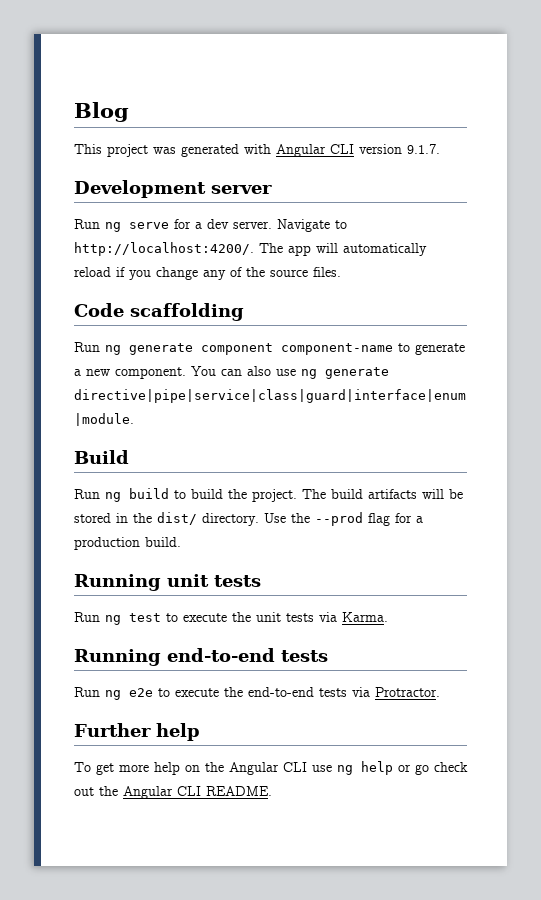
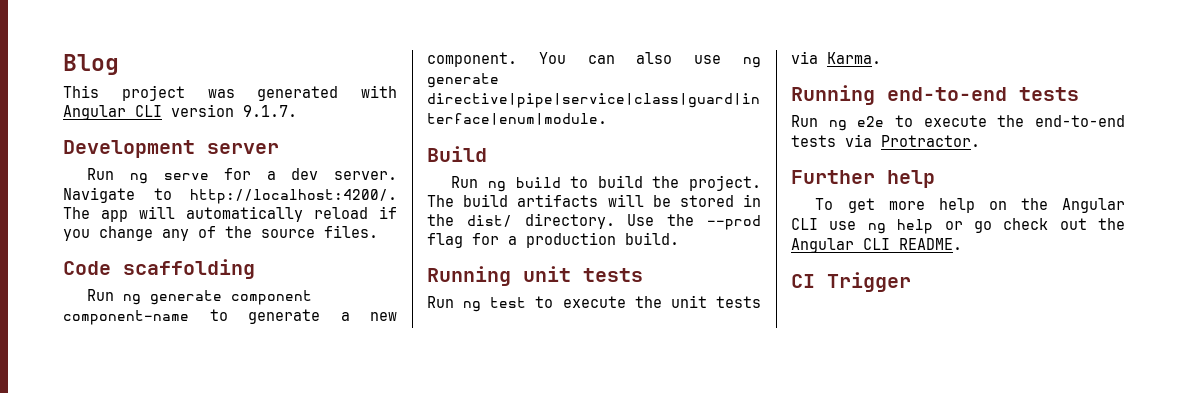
(272, 791) none -> [791,272,911,292] // CI Trigger

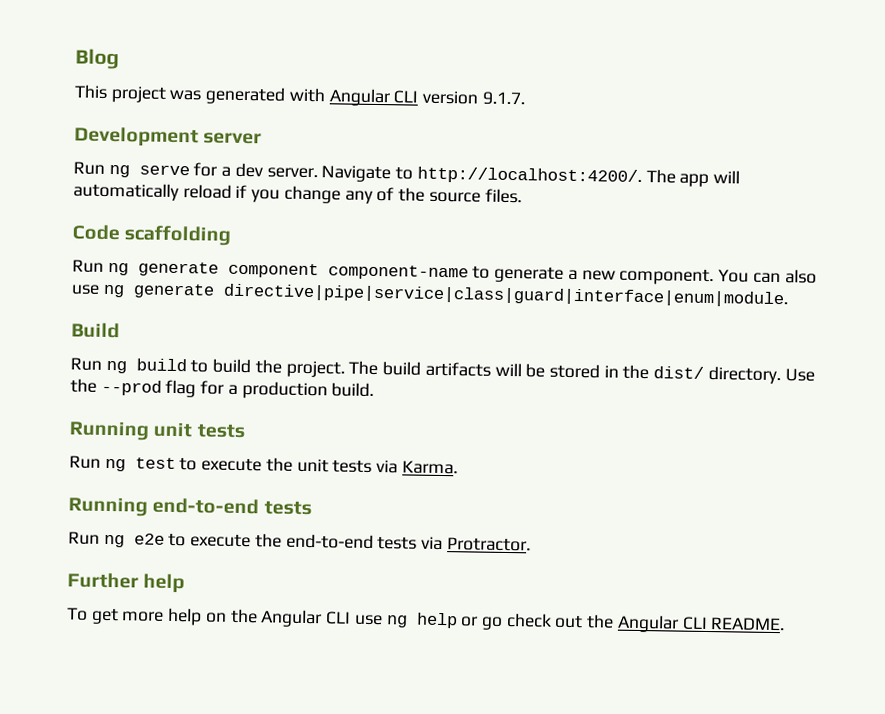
[791,272,911,292] // CI Trigger -> (786, 624) none

